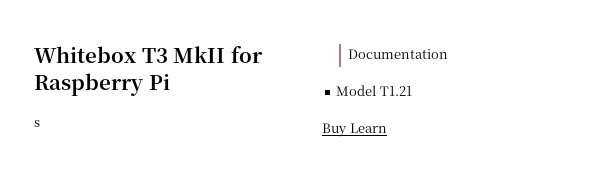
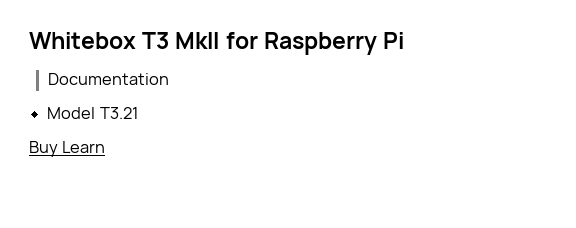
[34,120,40,127] // s -> (405, 40) none
[379,86,412,96] T1.21 -> [99,107,138,119] T3.21

